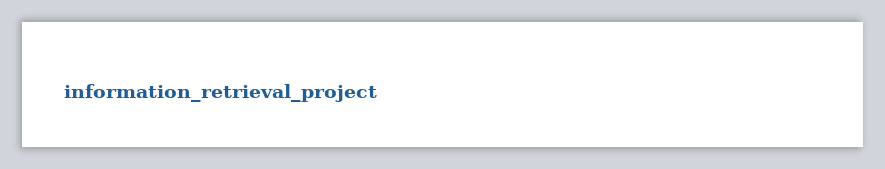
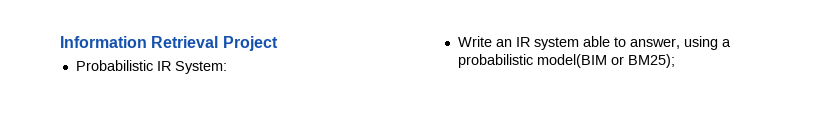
[64,84,377,102] information_retrieval_project -> [60,36,278,51] [75,60,227,74] [458,36,732,50] [458,54,676,68] Information Retrieval Project // Probabilistic IR System: // Write an IR system able to answer, using a probabilistic model(BIM or BM25);

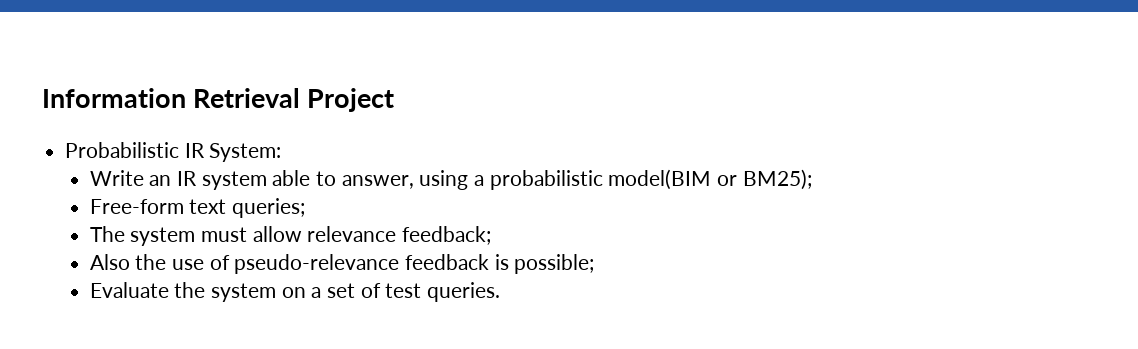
(676, 61) none -> [89,198,305,218] [89,226,491,246] [89,254,595,274] [89,282,500,302] // Free-form text queries; // The system must allow relevance feedback; // Also the use of pseudo-relevance feedback is possible; // Evaluate the system on a set of test queries.

